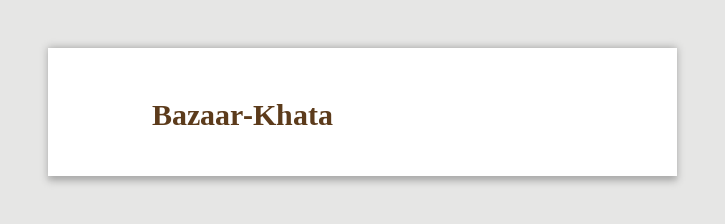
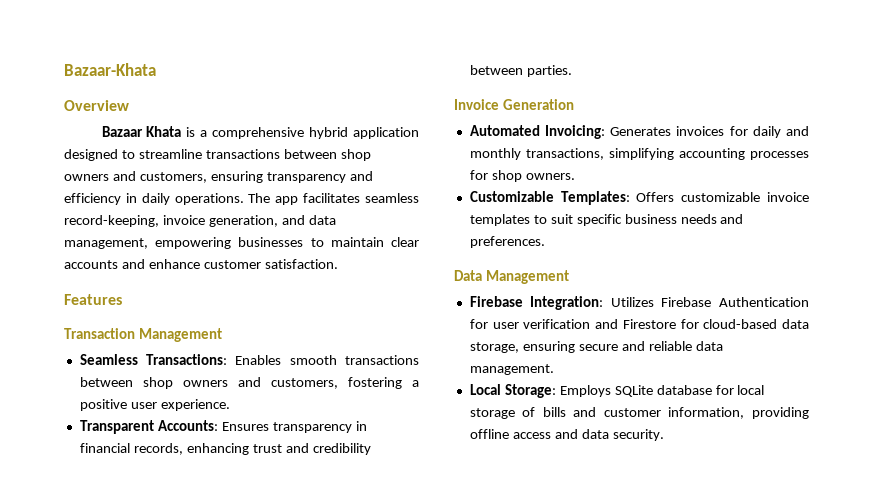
(333, 114) none -> [64,100,129,111] [101,126,419,139] [64,149,371,161] [64,171,373,183] [64,193,419,205] [64,215,336,227] [64,237,419,249] [64,259,338,269] [64,294,122,305] [64,328,223,342] [79,354,419,365] [79,377,419,389] [79,399,230,411] [79,420,367,434] [79,443,371,455] [469,65,572,77] [454,99,575,110] [469,125,809,139] [469,148,809,160] [469,170,575,182] [469,191,809,205] [469,214,744,226] [469,236,545,248] [454,270,570,284] [469,296,809,310] [469,319,809,329] [469,341,723,353] [469,364,554,375] [469,384,765,398] [469,407,809,419] [469,429,664,441] // Overview // Bazaar Khata is a comprehensive hybrid application designed to streamline transactions between shop owners and customers, ensuring transparency and efficiency in daily operations. The app facilitates seamless record-keeping, invoice generation, and data management, empowering businesses to maintain clear accounts and enhance customer satisfaction. // Features // Transaction Management // Seamless Transactions: Enables smooth transactions between shop owners and customers, fostering a positive user experience. // Transparent Accounts: Ensures transparency in financial records, enhancing trust and credibility between parties. // Invoice Generation // Automated Invoicing: Generates invoices for daily and monthly transactions, simplifying accounting processes for shop owners. // Customizable Templates: Offers customizable invoice templates to suit specific business needs and preferences. // Data Management // Firebase Integration: Utilizes Firebase Authentication for user verification and Firestore for cloud-based data storage, ensuring secure and reliable data management. // Local Storage: Employs SQLite database for local storage of bills and customer information, providing offline access and data security.

